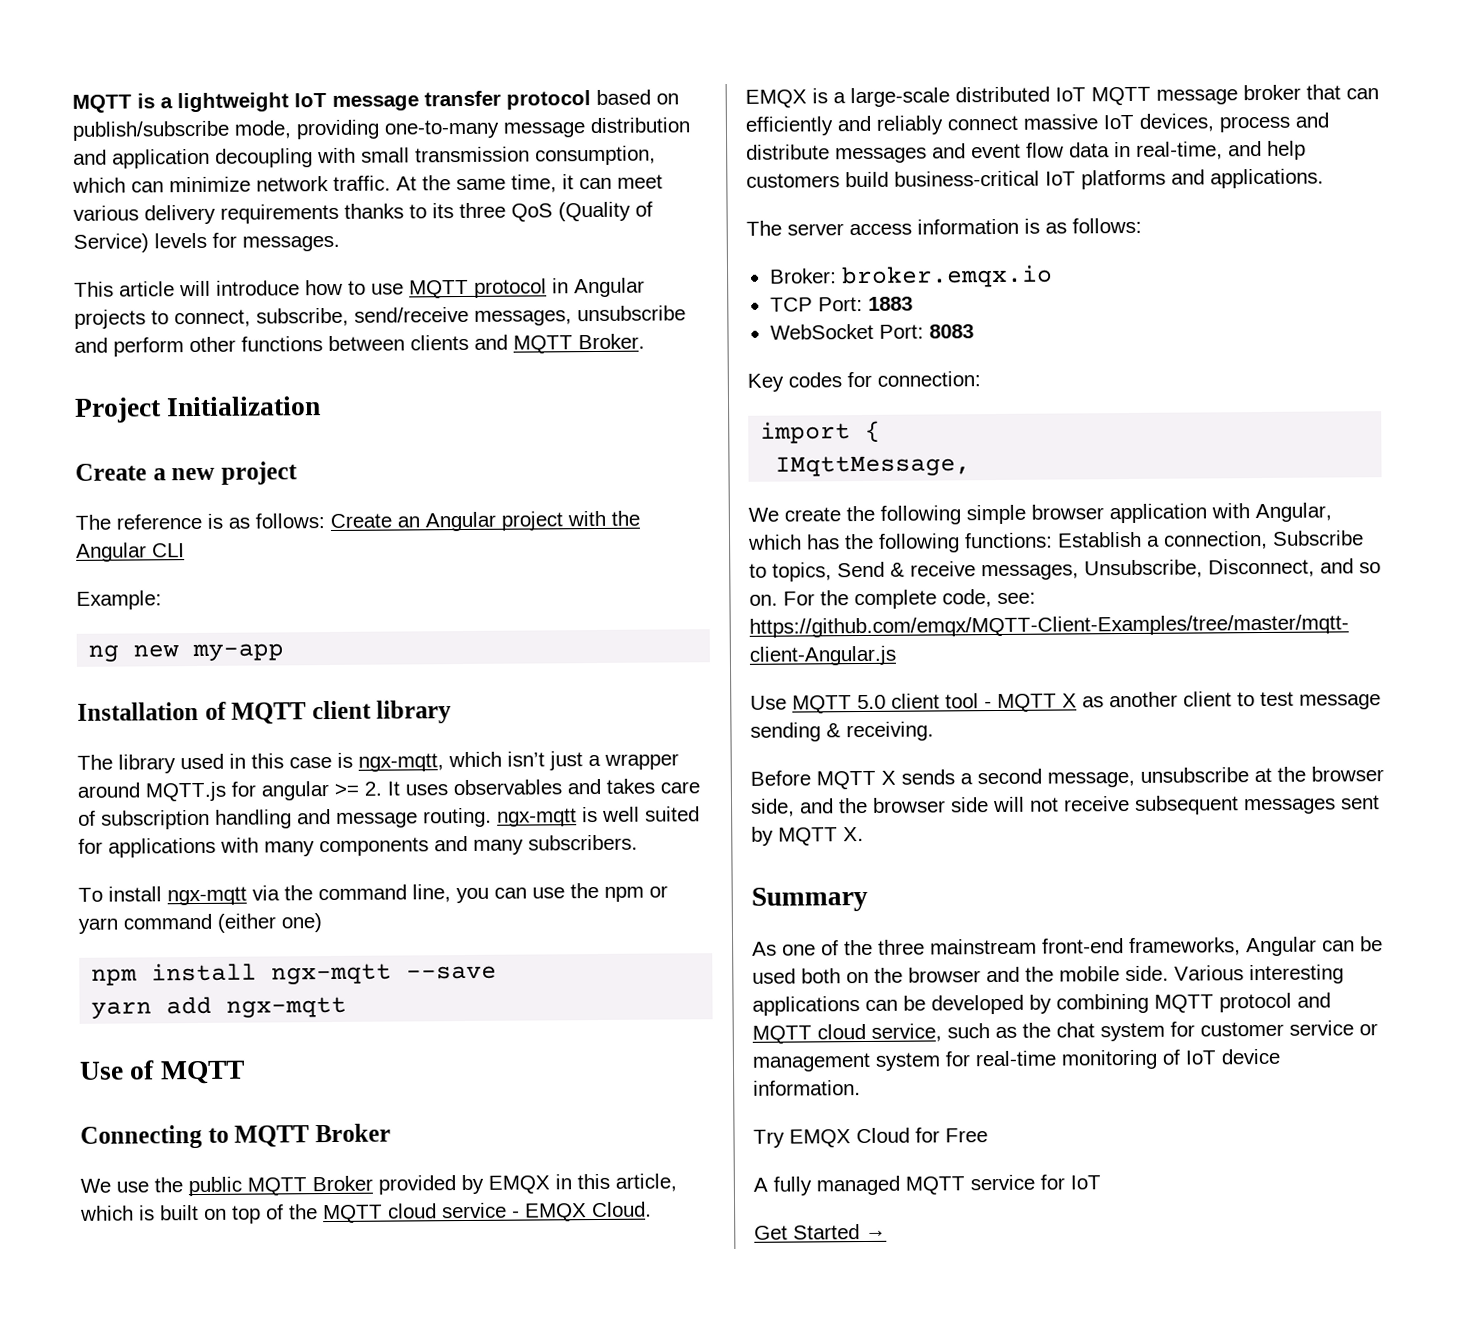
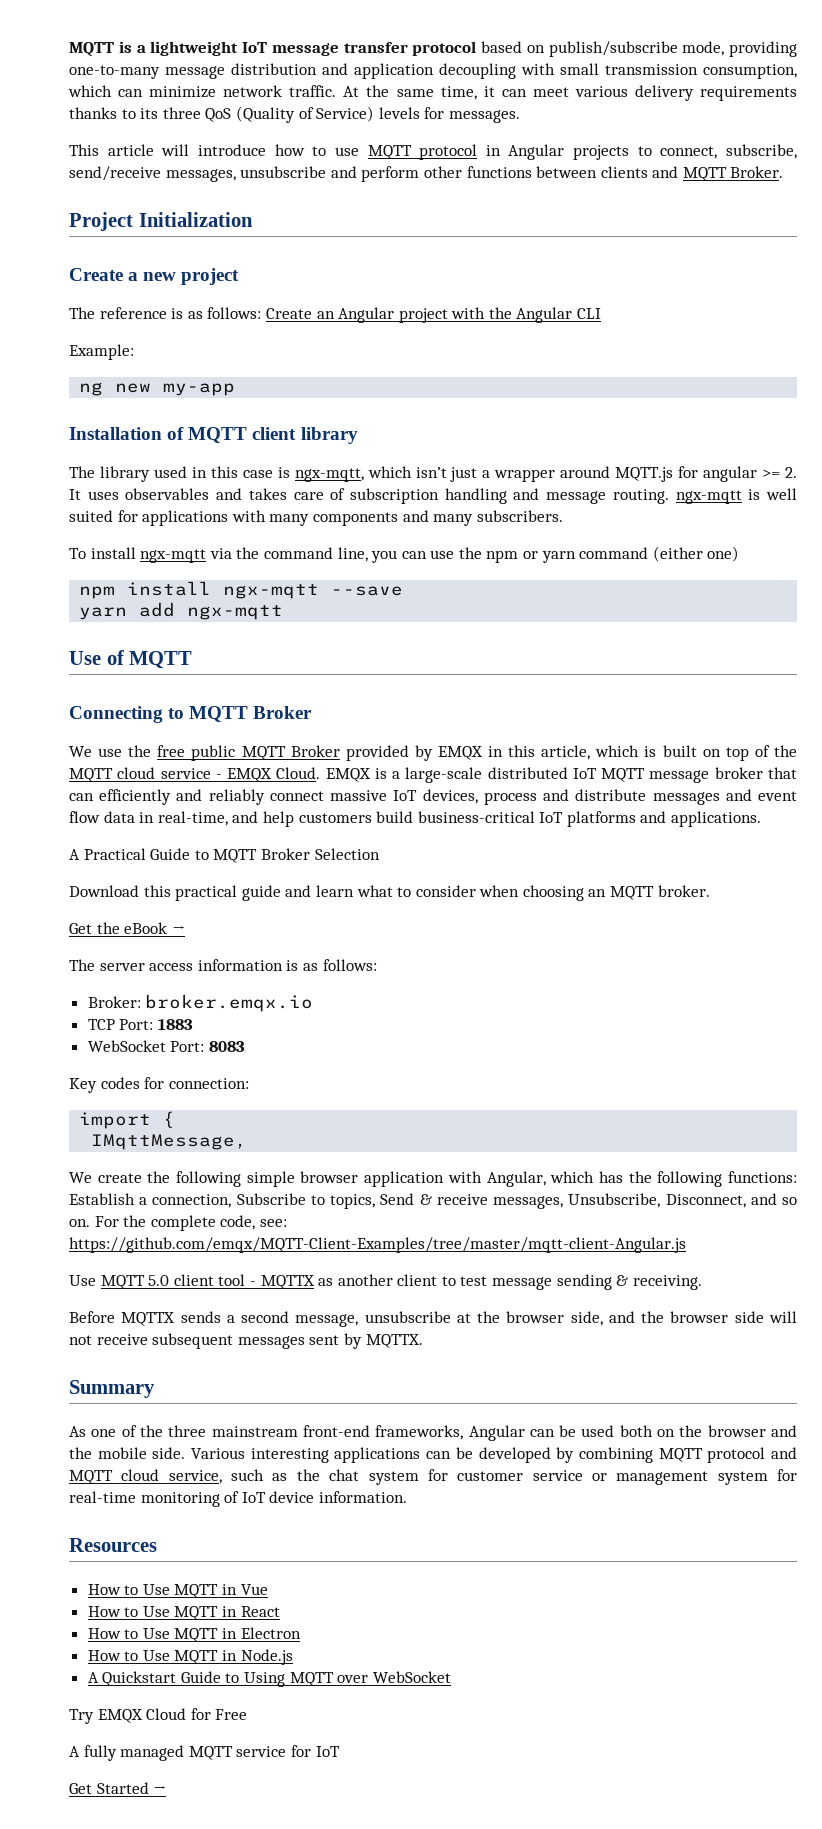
(183, 1185) none -> [157,745,186,757] free
(1324, 178) none -> [69,848,380,863] [69,885,710,901] [69,922,185,934] // A Practical Guide to MQTT Broker Selection // Download this practical guide and learn what to consider when choosing an MQTT broker. // Get the eBook →
[997,693,1077,712] MQTT X -> [260,1275,315,1289] MQTTX
[816,770,896,790] MQTT X -> [121,1312,176,1326] MQTTX
[778,827,864,846] MQTT X. -> [365,1334,423,1348] MQTTX.
(861, 1088) none -> [69,1538,157,1552] [87,1584,268,1598] [87,1606,280,1620] [87,1627,301,1642] [87,1649,293,1665] [87,1671,451,1687] // Resources // How to Use MQTT in Vue // How to Use MQTT in React // How to Use MQTT in Electron // How to Use MQTT in Node.js // A Quickstart Guide to Using MQTT over WebSocket

